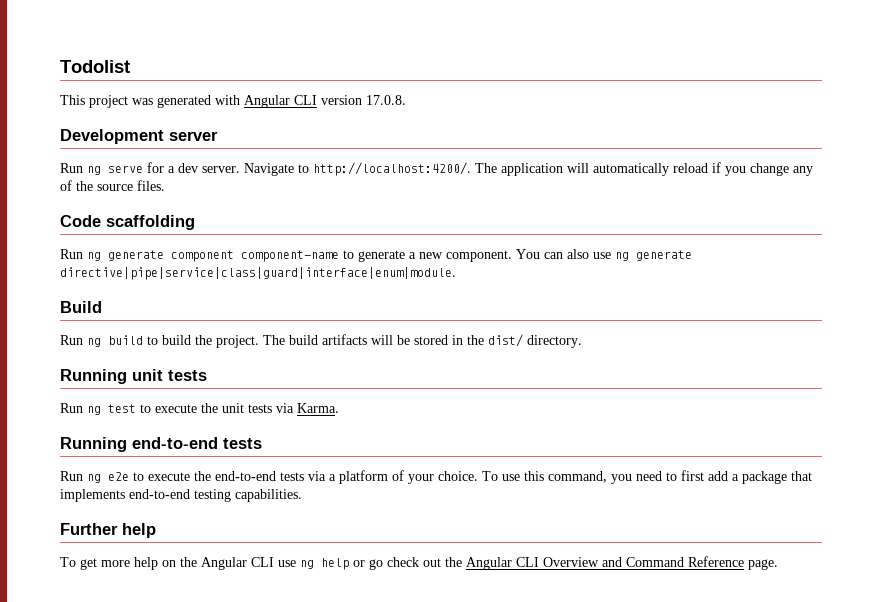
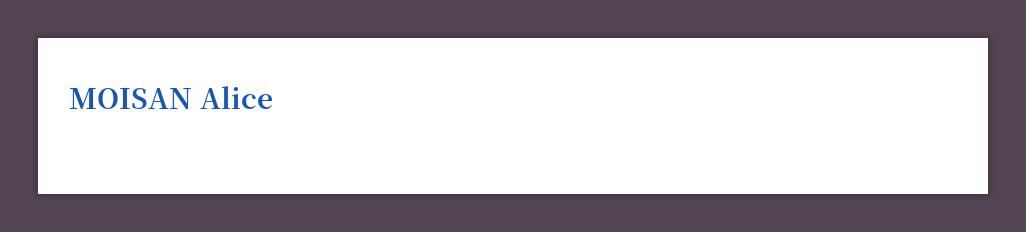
[60,60,130,73] [60,95,406,108] [60,129,218,144] [60,162,813,176] [60,180,165,191] [60,215,195,230] [60,249,692,262] [60,267,456,280] [60,301,102,313] [60,334,582,348] [60,369,207,384] [60,403,339,415] [60,437,262,452] [60,470,812,484] [60,489,302,502] [60,523,156,538] [60,556,778,570] Todolist // This project was generated with Angular CLI version 17.0.8. // Development server // Run ng serve for a dev server. Navigate to http://localhost:4200/. The application will automatically reload if you change any of the source files. // Code scaffolding // Run ng generate component component-name to generate a new component. You can also use ng generate directive|pipe|service|class|guard|interface|enum|module. // Build // Run ng build to build the project. The build artifacts will be stored in the dist/ directory. // Running unit tests // Run ng test to execute the unit tests via Karma. // Running end-to-end tests // Run ng e2e to execute the end-to-end tests via a platform of your choice. To use this command, you need to first add a package that implements end-to-end testing capabilities. // Further help // To get more help on the Angular CLI use ng help or go check out the Angular CLI Overview and Command Reference page. -> [69,86,273,109] MOISAN Alice

